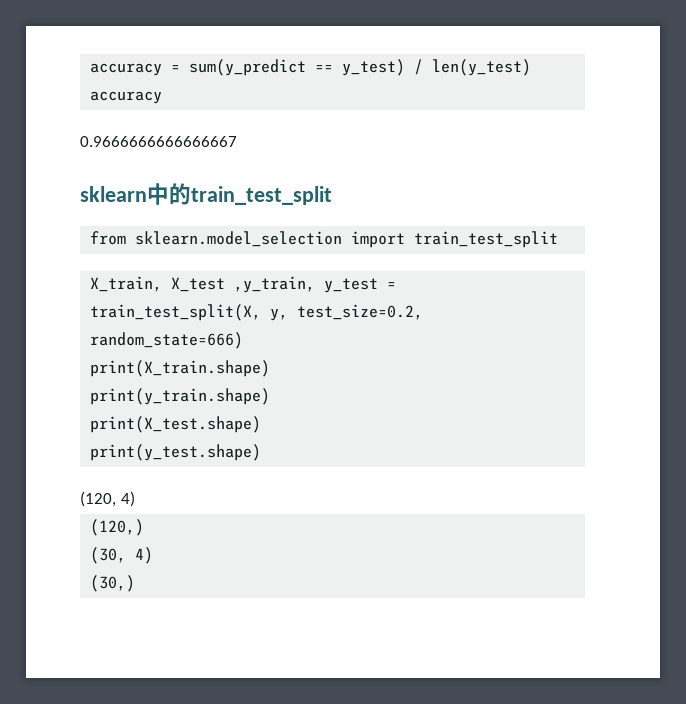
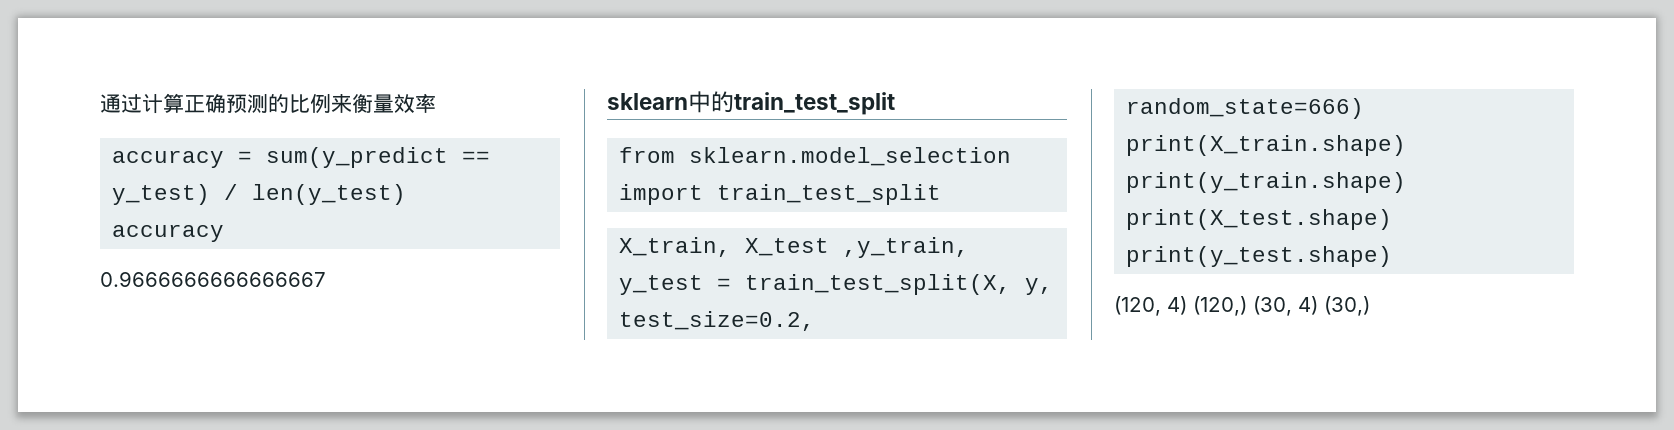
(90, 69) none -> [100,93,436,114] 通过计算正确预测的比例来衡量效率 //
(135, 499) // -> (1187, 305) none
(145, 527) // -> (1247, 306) none
(154, 555) // -> (1318, 305) none

